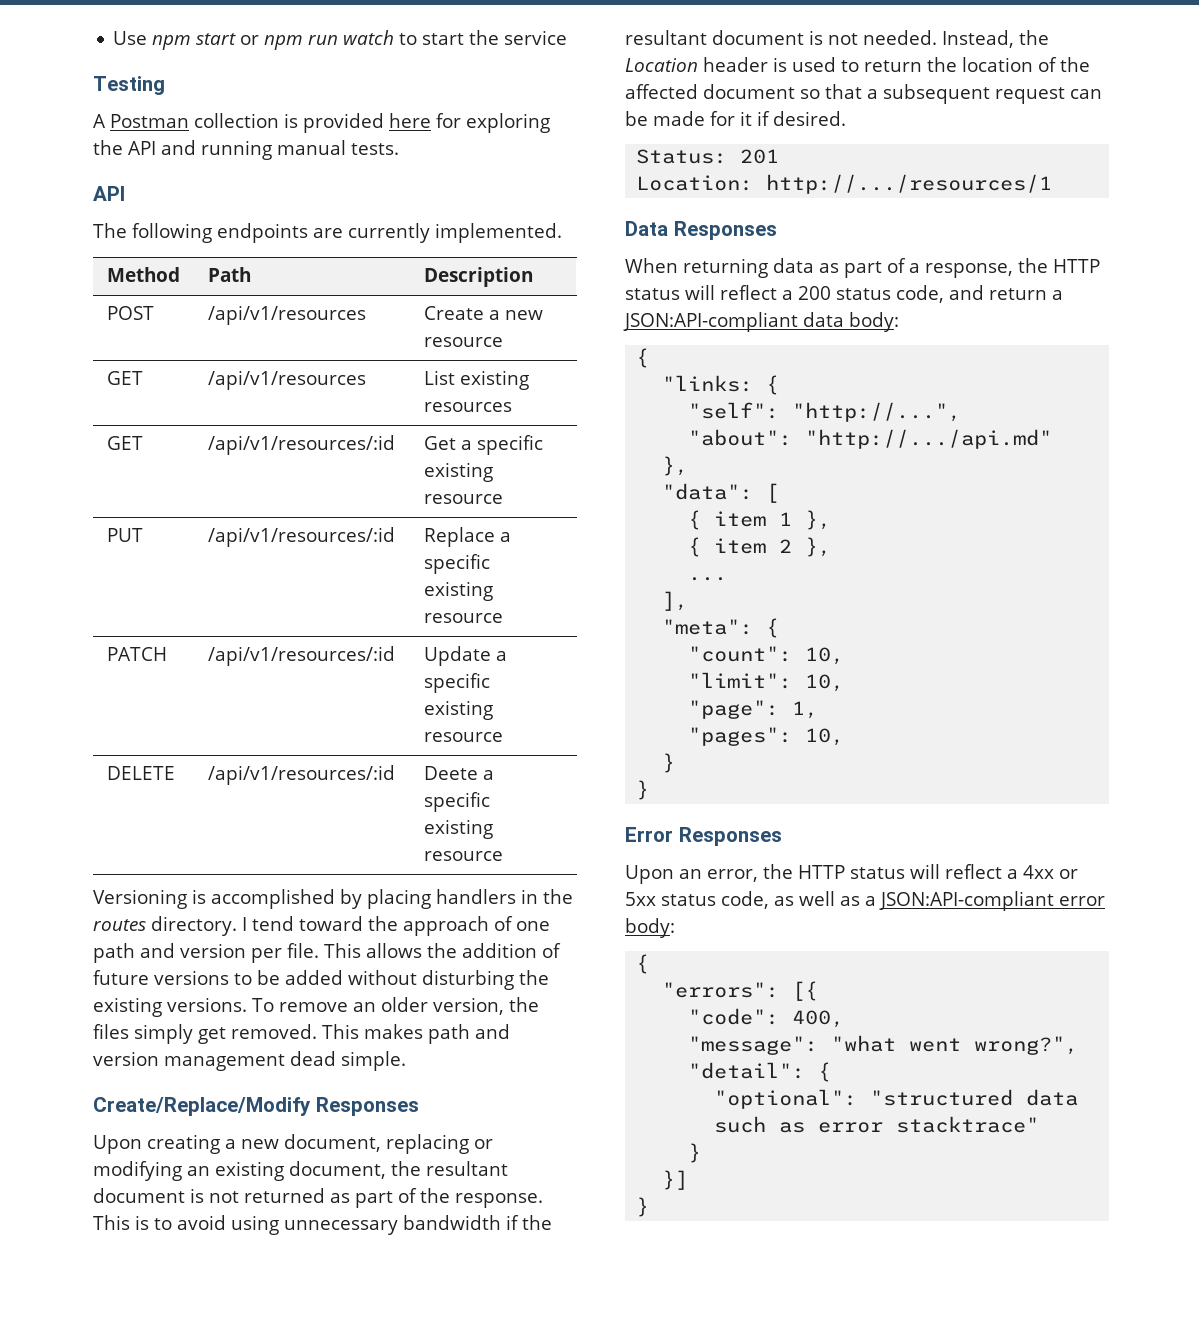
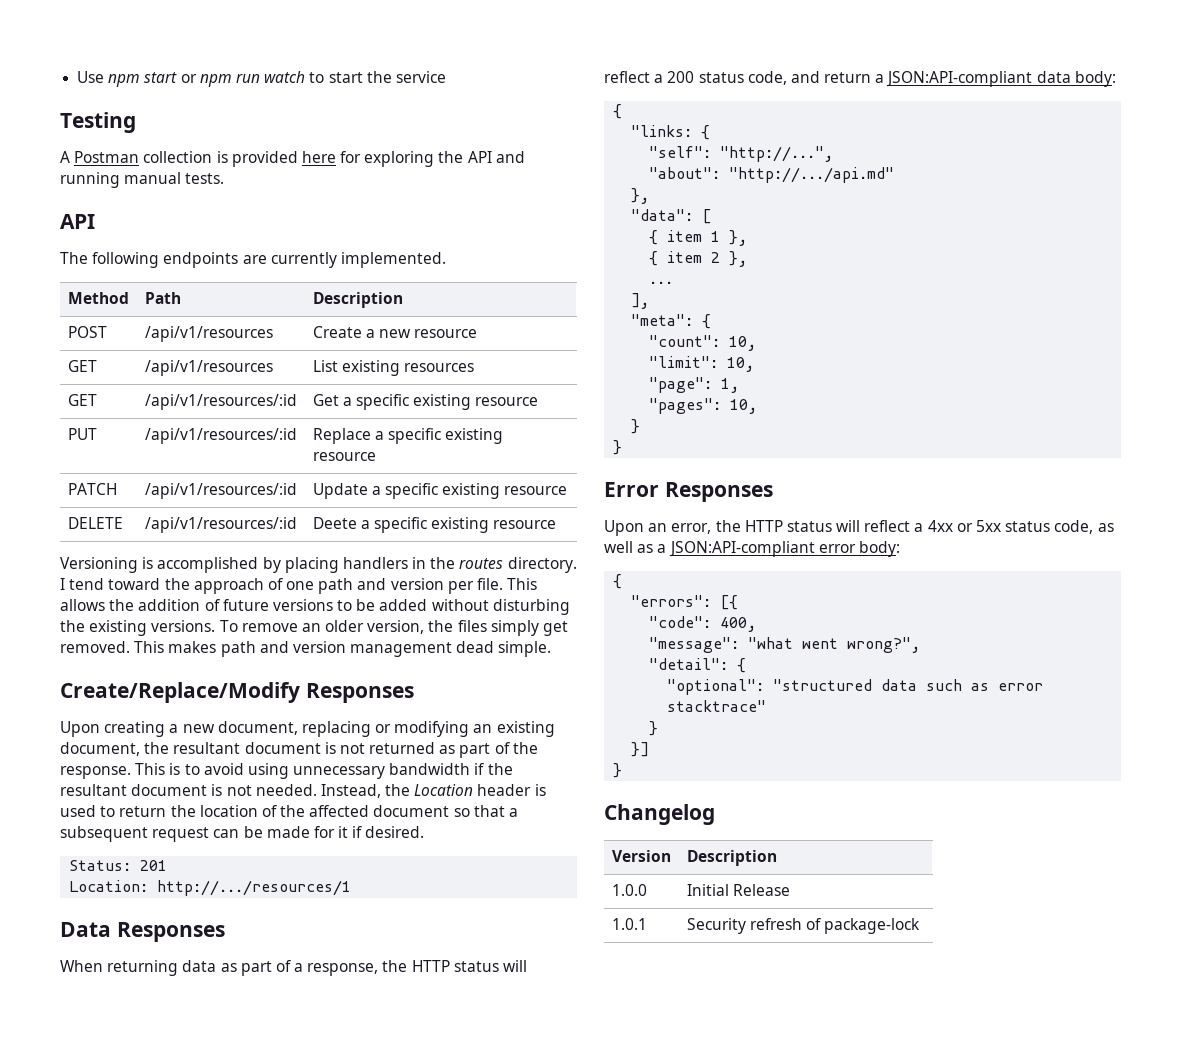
(650, 1207) none -> [604,804,715,825] [611,850,671,862] [686,850,777,866] [611,884,647,896] [686,884,790,896] [611,918,647,930] [686,918,921,934] // Changelog // Version | Description // 1.0.0 | Initial Release // 1.0.1 | Security refresh of package-lock

